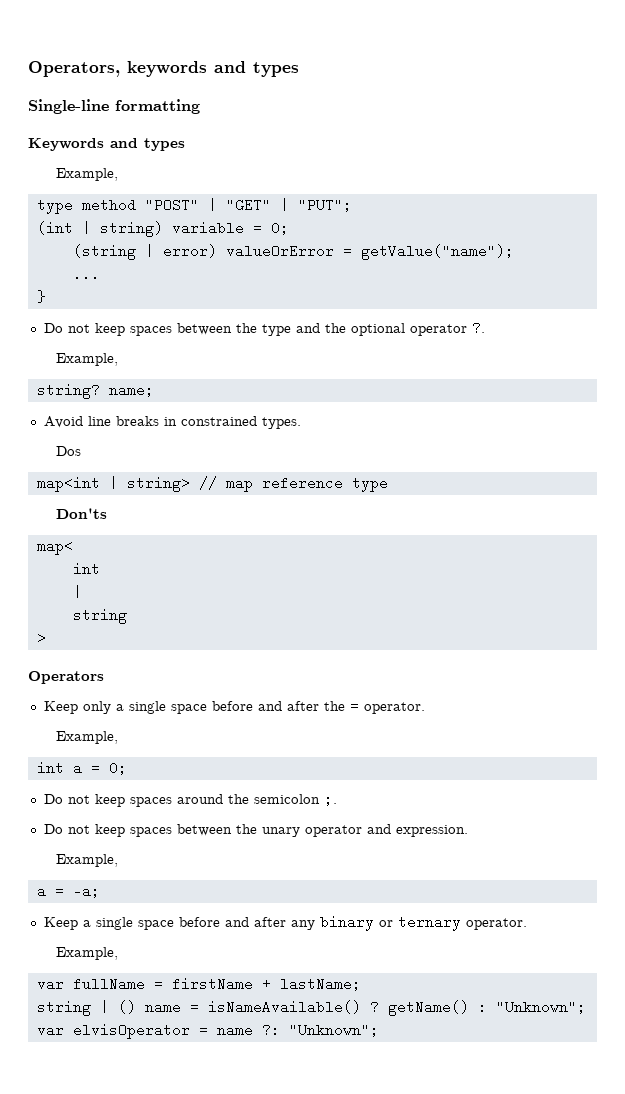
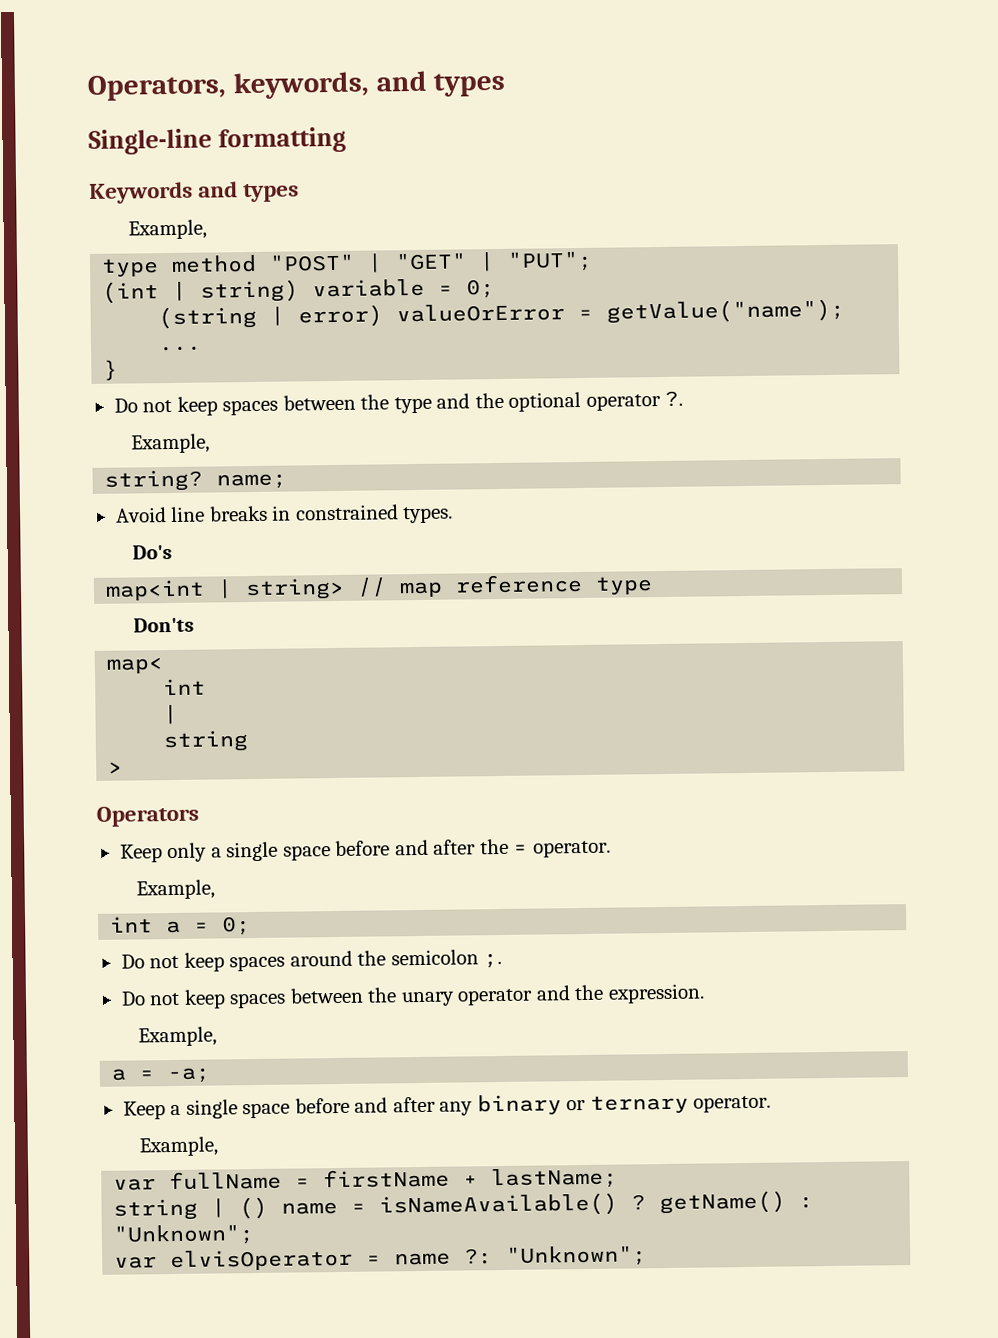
[127,61,207,77] keywords -> [232,71,370,100] keywords,
[55,446,81,456] Dos -> [132,544,173,560] Do's
(391, 829) none -> [574,984,605,1001] the

